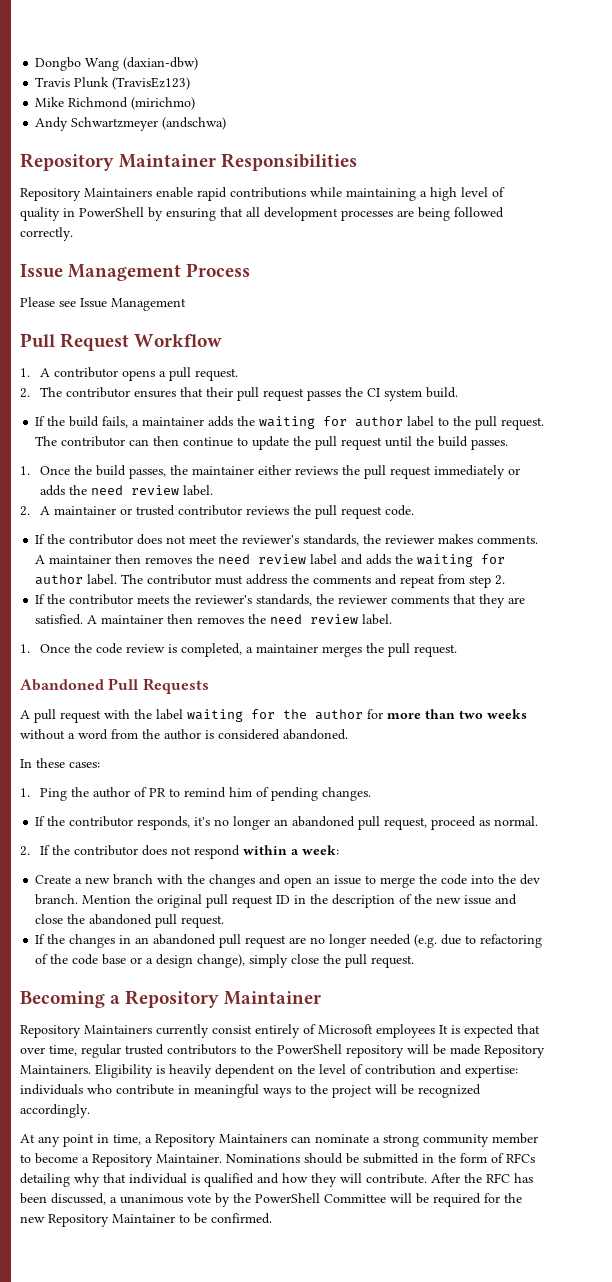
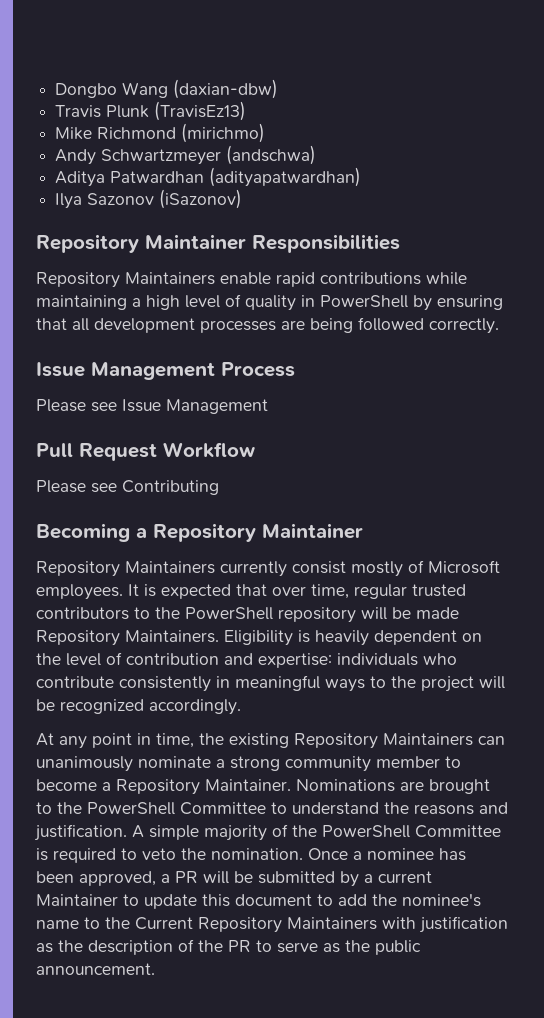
[112,77,191,90] (TravisEz123) -> [154,101,247,121] (TravisEz13)
(227, 123) none -> [55,167,362,187] [55,189,243,209] // Aditya Patwardhan (adityapatwardhan) // Ilya Sazonov (iSazonov)
[20,367,239,381] [20,387,459,401] [35,416,545,430] [35,436,509,450] [20,465,521,479] [40,485,214,496] [20,505,415,519] [35,534,539,546] [35,554,506,567] [35,574,506,588] [35,594,526,608] [35,614,393,625] [20,643,458,657] [20,678,209,694] [20,709,527,723] [20,729,348,740] [20,758,100,768] [20,787,372,801] [35,816,539,830] [20,845,340,859] [35,874,541,888] [35,894,518,908] [35,914,225,928] [35,934,543,948] [35,954,415,968] 1. A contributor opens a pull request. // 2. The contributor ensures that their pull request passes the CI system build. // If the build fails, a maintainer adds the waiting for author label to the pull request. The contributor can then continue to update the pull request until the build passes. // 1. Once the build passes, the maintainer either reviews the pull request immediately or adds the need review label. // 2. A maintainer or trusted contributor reviews the pull request code. // If the contributor does not meet the reviewer's standards, the reviewer makes comments. A maintainer then removes the need review label and adds the waiting for author label. The contributor must address the comments and repeat from step 2. // If the contributor meets the reviewer's standards, the reviewer comments that they are satisfied. A maintainer then removes the need review label. // 1. Once the code review is completed, a maintainer merges the pull request. // Abandoned Pull Requests // A pull request with the label waiting for the author for more than two weeks without a word from the author is considered abandoned. // In these cases: // 1. Ping the author of PR to remind him of pending changes. // If the contributor responds, it's no longer an abandoned pull request, proceed as normal. // 2. If the contributor does not respond within a week: // Create a new branch with the changes and open an issue to merge the code into the dev branch. Mention the original pull request ID in the description of the new issue and close the abandoned pull request. // If the changes in an abandoned pull request are no longer needed (e.g. due to refactoring of the code base or a design change), simply close the pull request. -> [36,480,219,495] Please see Contributing
[255,1024,300,1038] entirely -> [351,561,403,577] mostly
[376,1024,435,1038] employees -> [36,584,123,600] employees.
(174, 1089) none -> [119,676,211,692] consistently
[145,1137,152,1143] a -> [199,733,289,748] the existing
(311, 1139) none -> [36,756,133,772] unanimously
[304,1153,535,1164] [20,1173,533,1187] [20,1193,522,1207] [20,1213,272,1227] should be submitted in the form of RFCs detailing why that individual is qualified and how they will contribute. After the RFC has been discussed, a unanimous vote by the PowerShell Committee will be required for the new Repository Maintainer to be confirmed. -> [400,779,490,794] [36,802,508,815] [34,824,501,841] [36,848,466,863] [36,871,432,887] [36,893,481,909] [36,916,508,933] [36,939,421,955] [36,963,155,975] are brought to the PowerShell Committee to understand the reasons and justification. A simple majority of the PowerShell Committee is required to veto the nomination. Once a nominee has been approved, a PR will be submitted by a current Maintainer to update this document to add the nominee's name to the Current Repository Maintainers with justification as the description of the PR to serve as the public announcement.

